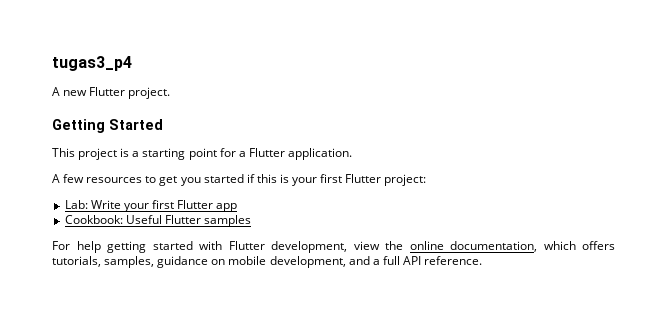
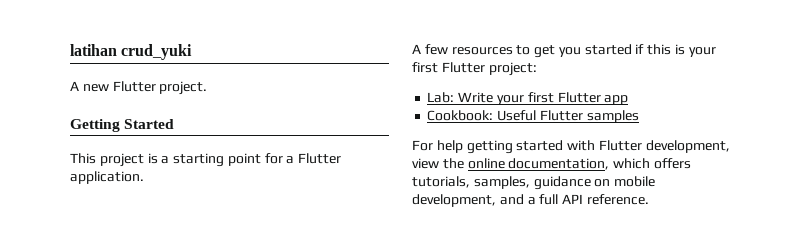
[52,56,132,71] tugas3_p4 -> [70,44,193,60] latihan crud_yuki

